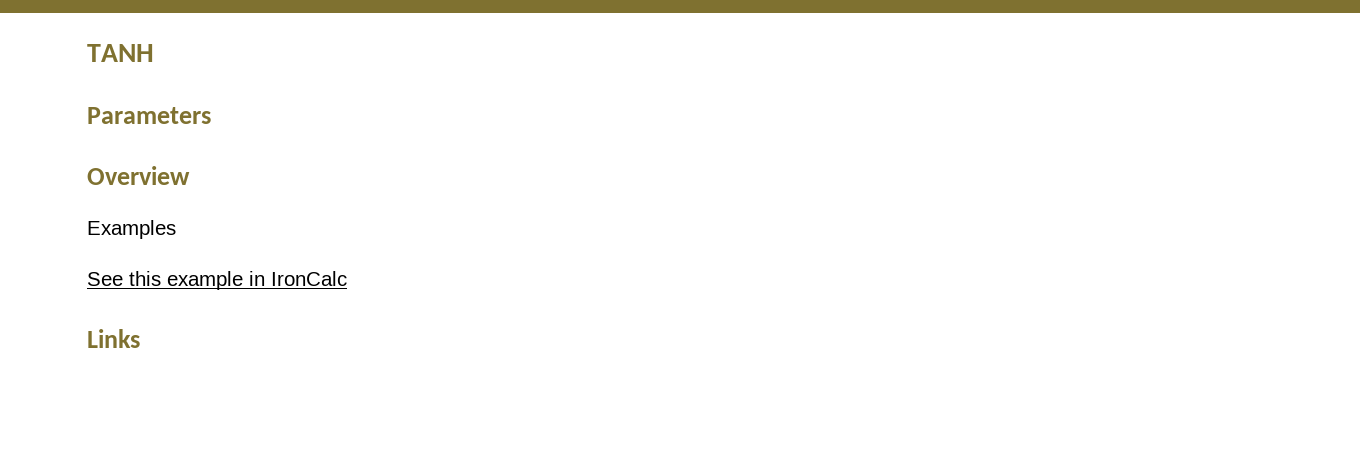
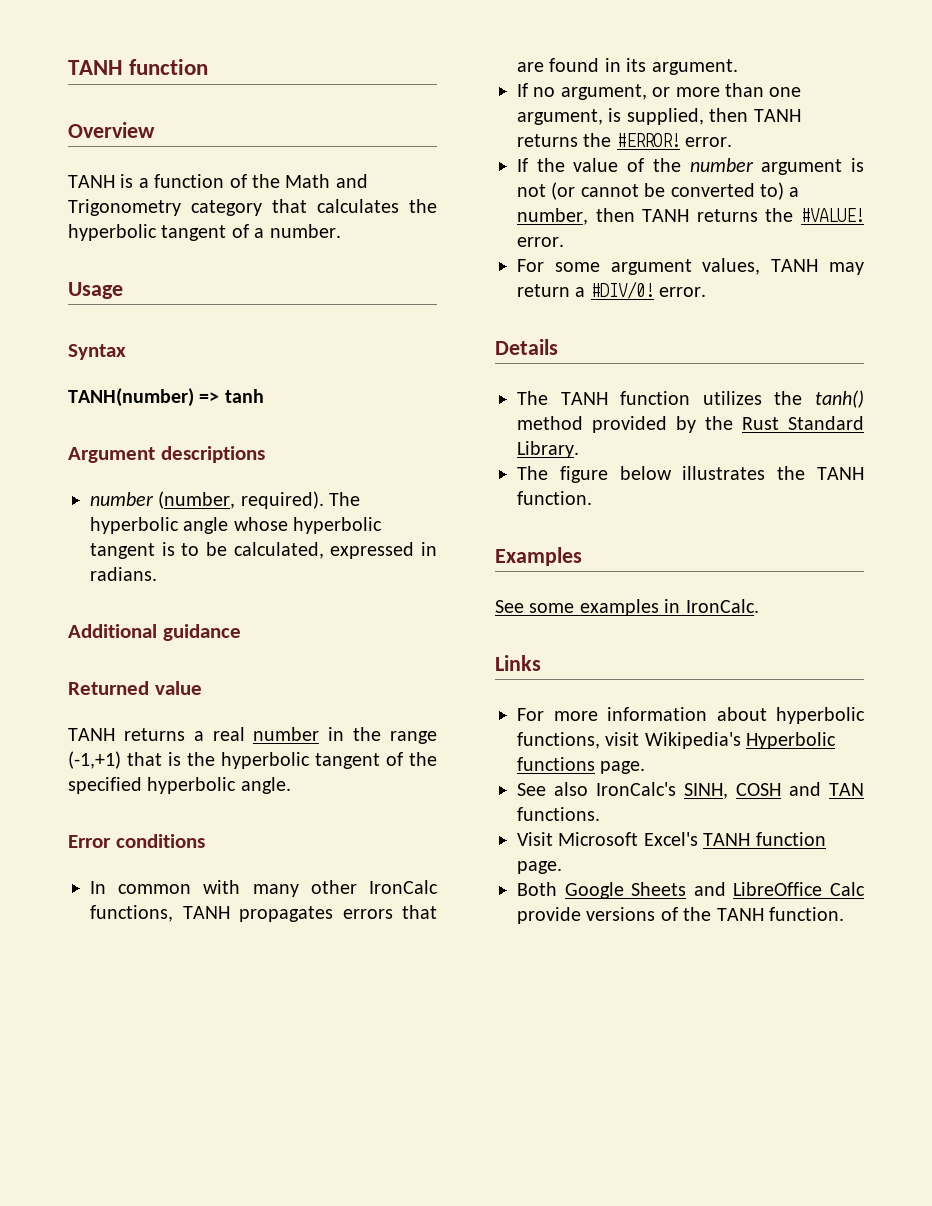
[87,44,154,62] [87,107,211,124] TANH // Parameters -> [68,59,209,75] TANH function
[87,220,176,239] [87,271,347,290] [87,329,140,348] Examples // See this example in IronCalc // Links -> [68,174,368,188] [68,199,437,216] [68,224,341,241] [68,282,123,299] [68,344,126,360] [68,388,264,407] [68,446,265,463] [90,491,361,509] [90,517,383,534] [90,542,437,559] [90,567,157,581] [68,624,241,641] [68,681,202,695] [68,727,437,744] [68,751,437,769] [68,777,291,794] [68,834,205,848] [90,880,438,897] [90,905,437,922] [517,58,738,75] [517,83,802,100] [517,108,801,125] [517,133,733,147] [517,158,864,175] [517,182,800,200] [517,208,864,225] [517,237,564,247] [517,258,864,275] [517,281,707,299] [495,339,558,355] [517,390,864,408] [517,416,864,433] [517,441,579,458] [517,466,864,483] [517,491,592,505] [495,547,582,566] [495,599,759,616] [495,655,541,671] [517,707,865,724] [517,732,837,749] [517,757,646,774] [517,782,864,799] [517,807,600,821] [517,832,826,846] [517,861,562,874] [517,882,865,899] [517,907,844,924] TANH is a function of the Math and Trigonometry category that calculates the hyperbolic tangent of a number. // Usage // Syntax // TANH(number) => tanh // Argument descriptions // number (number, required). The hyperbolic angle whose hyperbolic tangent is to be calculated, expressed in radians. // Additional guidance // Returned value // TANH returns a real number in the range (-1,+1) that is the hyperbolic tangent of the specified hyperbolic angle. // Error conditions // In common with many other IronCalc functions, TANH propagates errors that are found in its argument. // If no argument, or more than one argument, is supplied, then TANH returns the #ERROR! error. // If the value of the number argument is not (or cannot be converted to) a number, then TANH returns the #VALUE! error. // For some argument values, TANH may return a #DIV/0! error. // Details // The TANH function utilizes the tanh() method provided by the Rust Standard Library. // The figure below illustrates the TANH function. // Examples // See some examples in IronCalc. // Links // For more information about hyperbolic functions, visit Wikipedia's Hyperbolic functions page. // See also IronCalc's SINH, COSH and TAN functions. // Visit Microsoft Excel's TANH function page. // Both Google Sheets and LibreOffice Calc provide versions of the TANH function.

